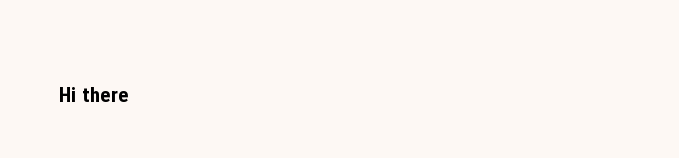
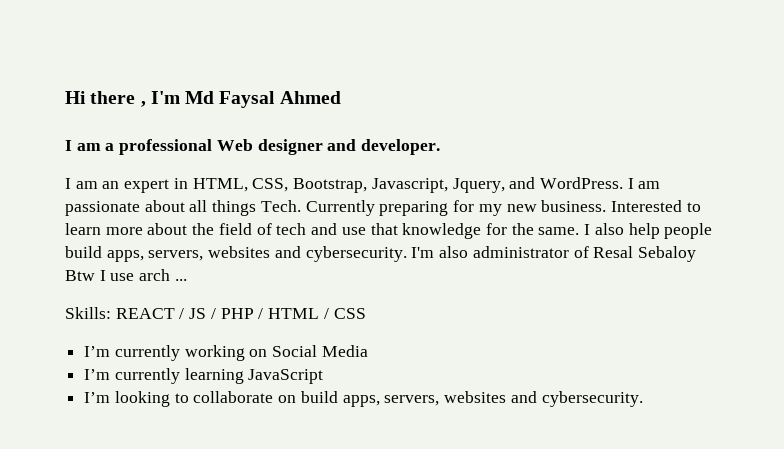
(129, 94) none -> [140,91,341,108] [65,139,441,155] [65,177,661,193] [65,200,701,216] [65,223,713,239] [65,246,696,262] [65,269,187,281] [65,307,366,319] [84,345,368,361] [84,368,324,384] [84,391,643,407] , I'm Md Faysal Ahmed // I am a professional Web designer and developer. // I am an expert in HTML, CSS, Bootstrap, Javascript, Jquery, and WordPress. I am passionate about all things Tech. Currently preparing for my new business. Interested to learn more about the field of tech and use that knowledge for the same. I also help people build apps, servers, websites and cybersecurity. I'm also administrator of Resal Sebaloy Btw I use arch ... // Skills: REACT / JS / PHP / HTML / CSS // I’m currently working on Social Media // I’m currently learning JavaScript // I’m looking to collaborate on build apps, servers, websites and cybersecurity.

